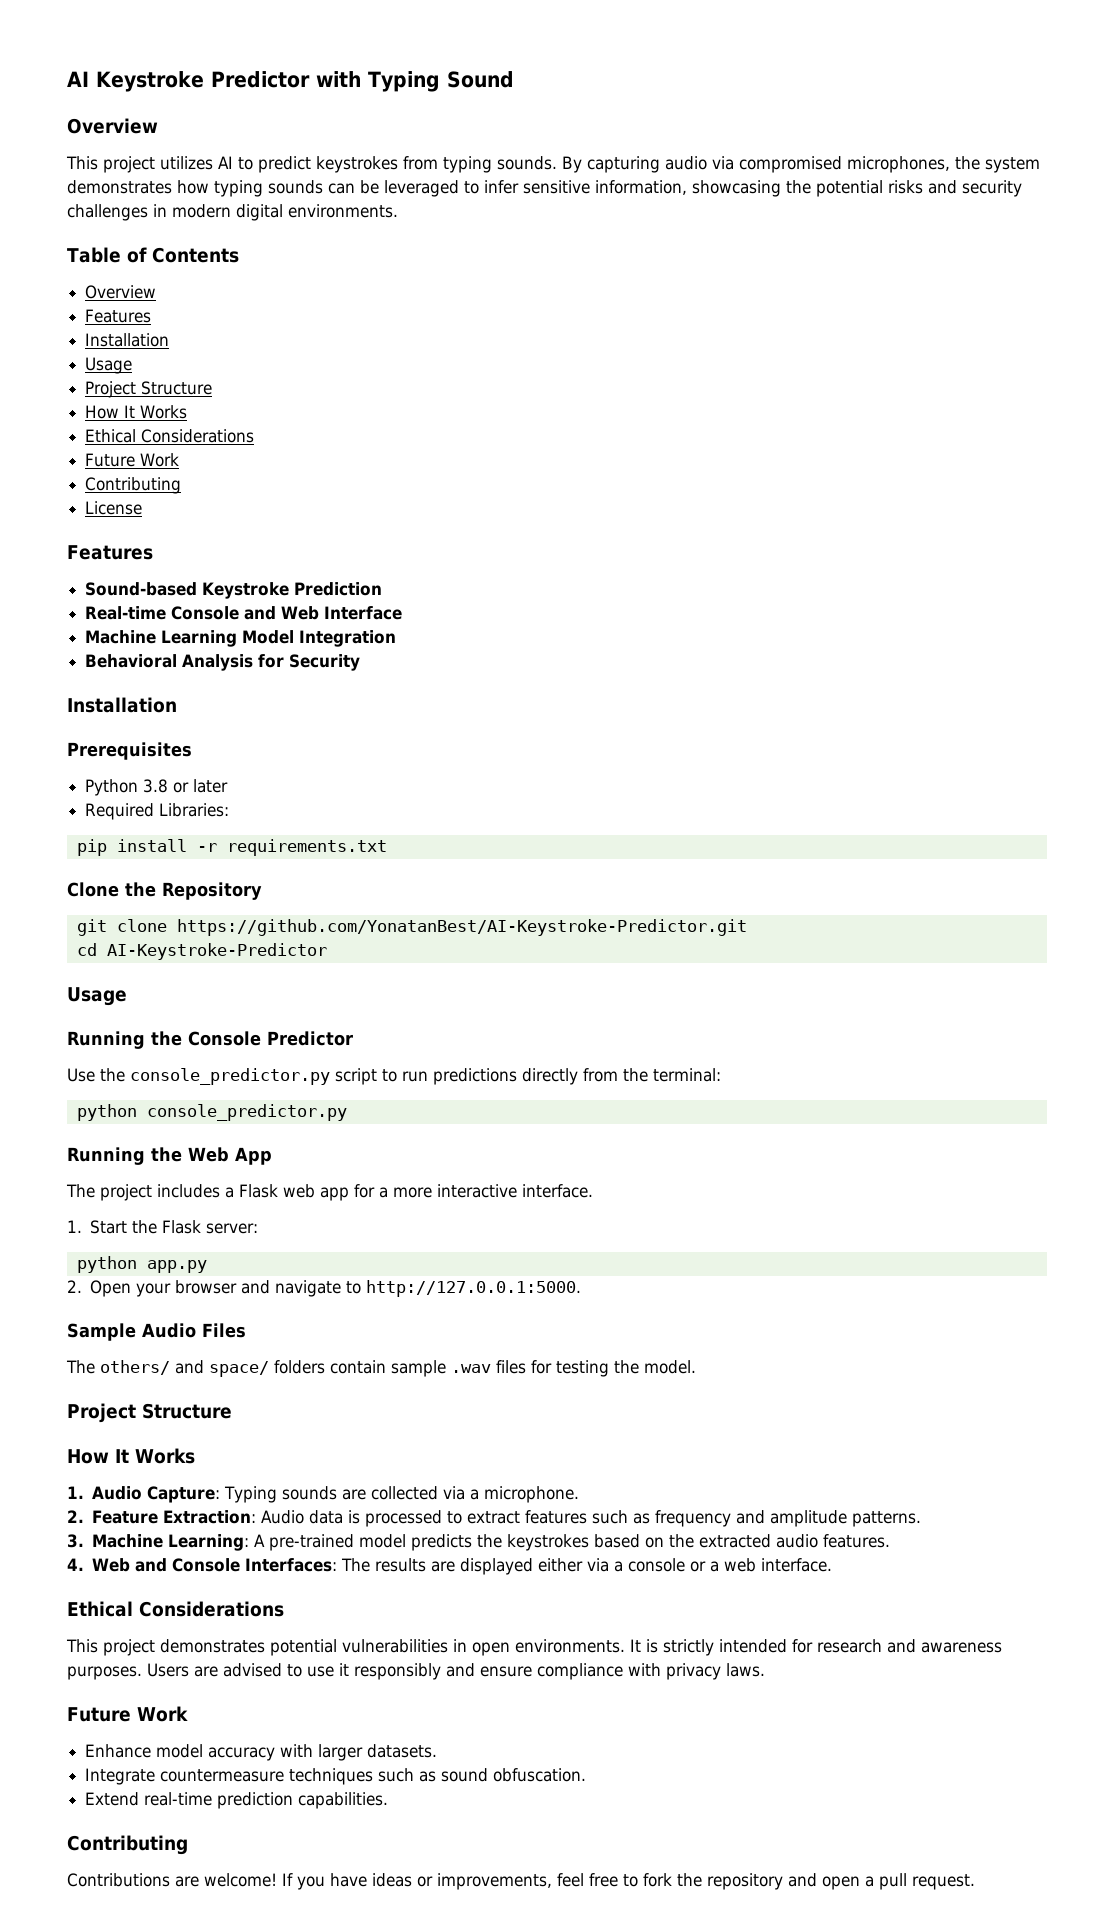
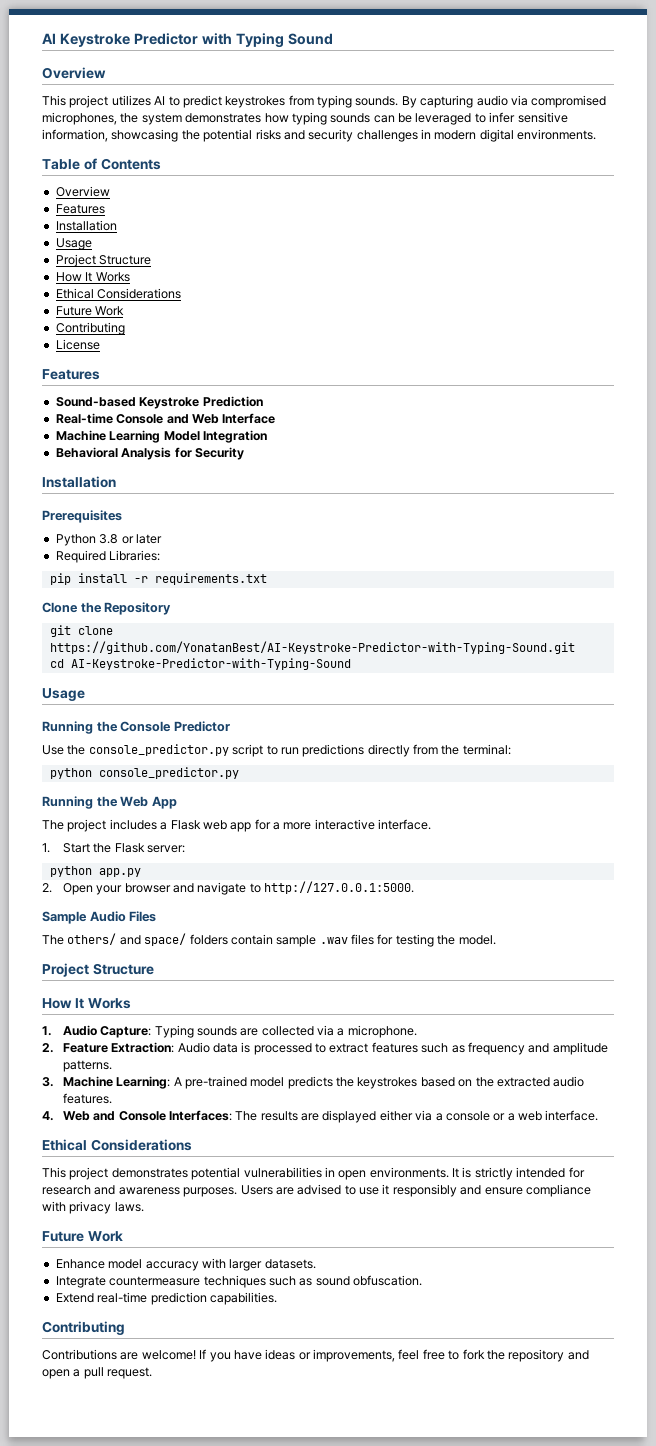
[176,919,747,936] https://github.com/YonatanBest/AI-Keystroke-Predictor.git -> [49,641,575,654] https://github.com/YonatanBest/AI-Keystroke-Predictor-with-Typing-Sound.git
[106,943,327,960] AI-Keystroke-Predictor -> [70,658,351,670] AI-Keystroke-Predictor-with-Typing-Sound

